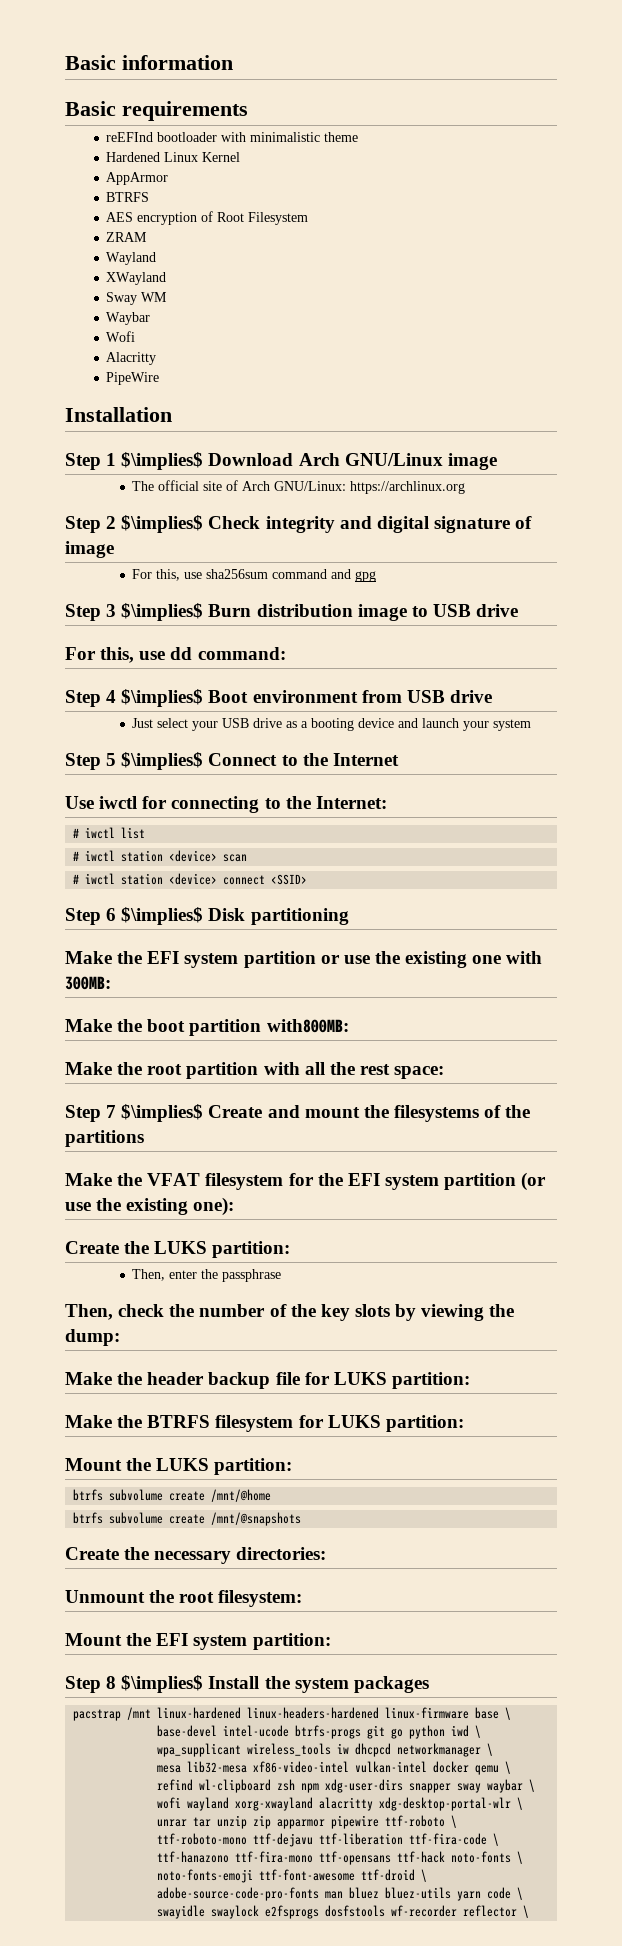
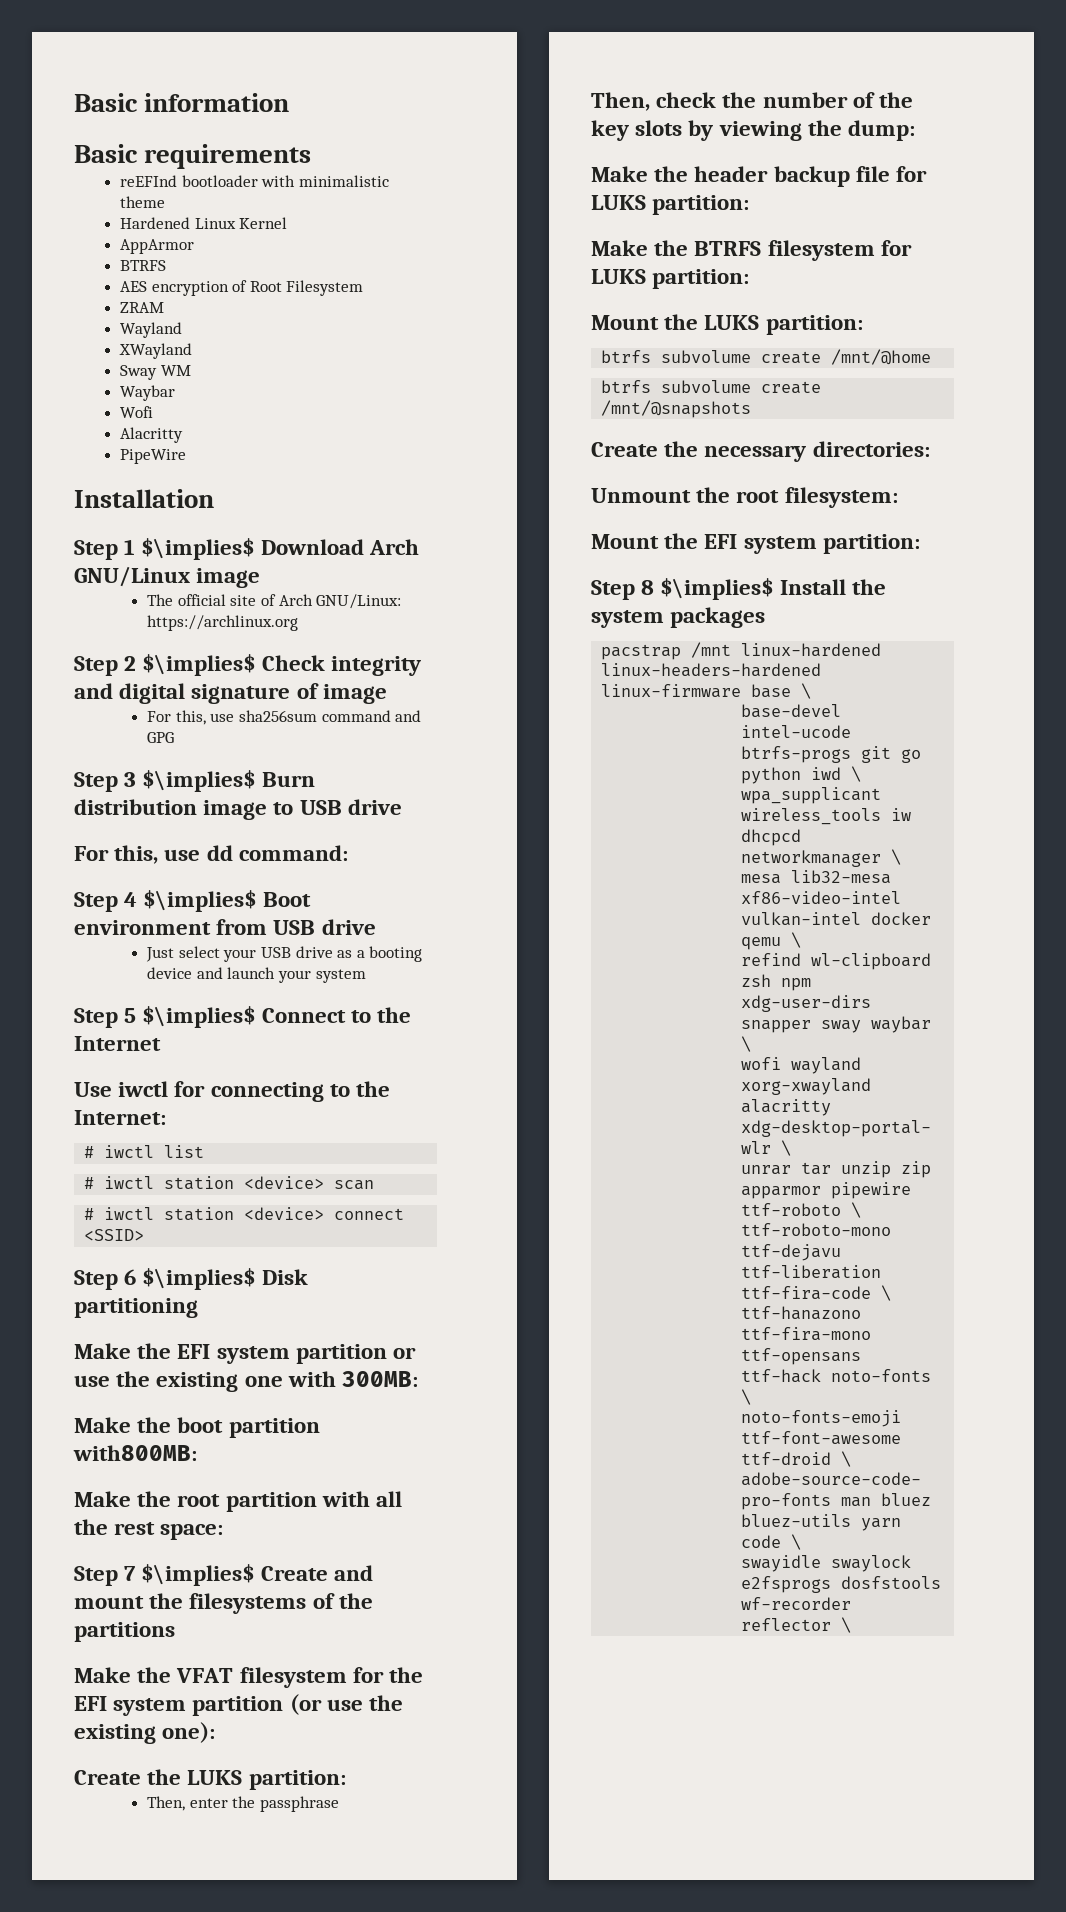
[355,571,377,582] gpg -> [147,732,175,743] GPG

